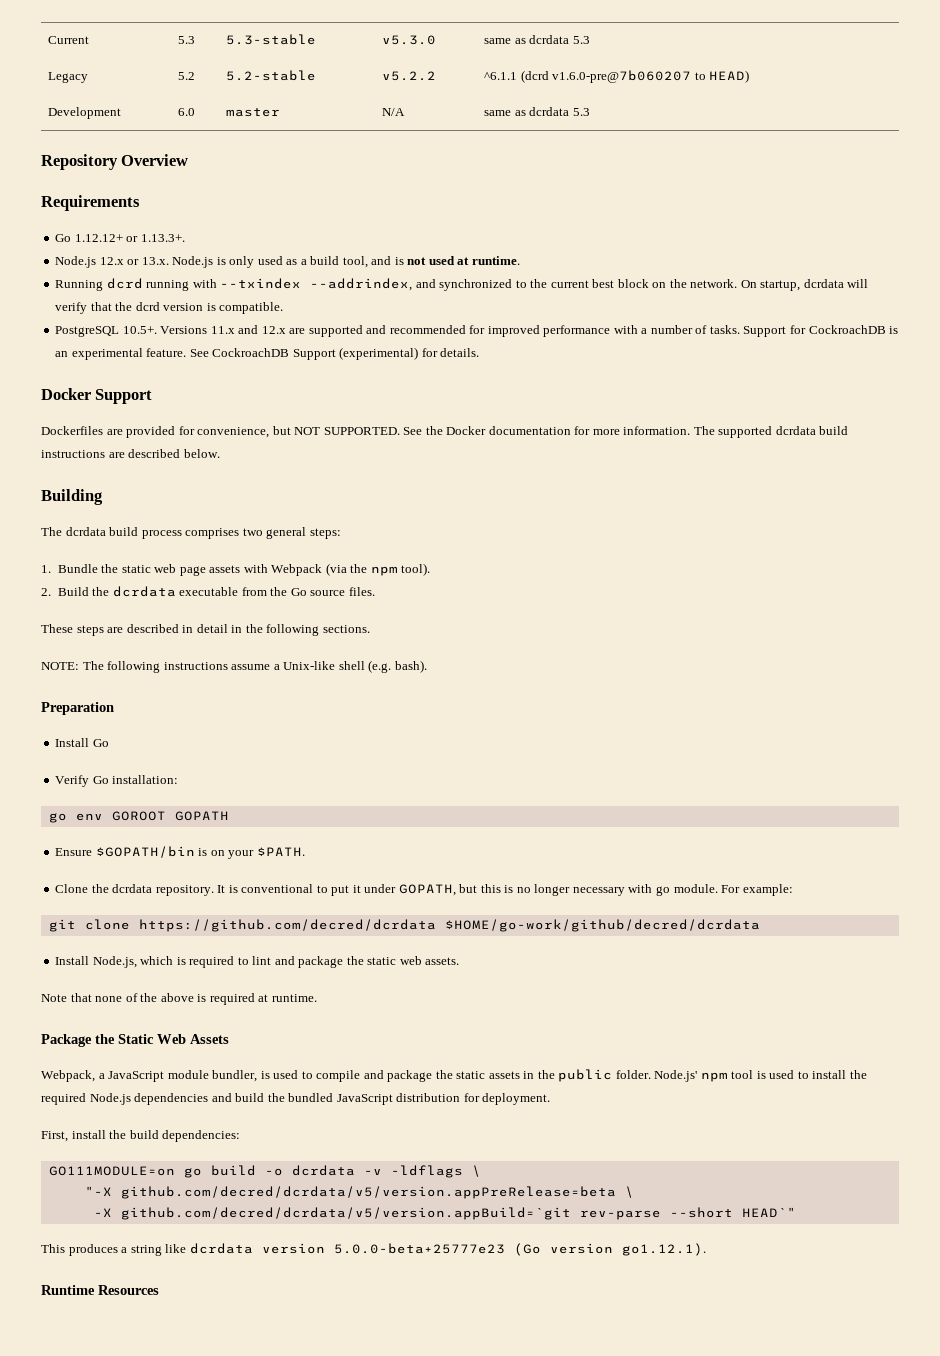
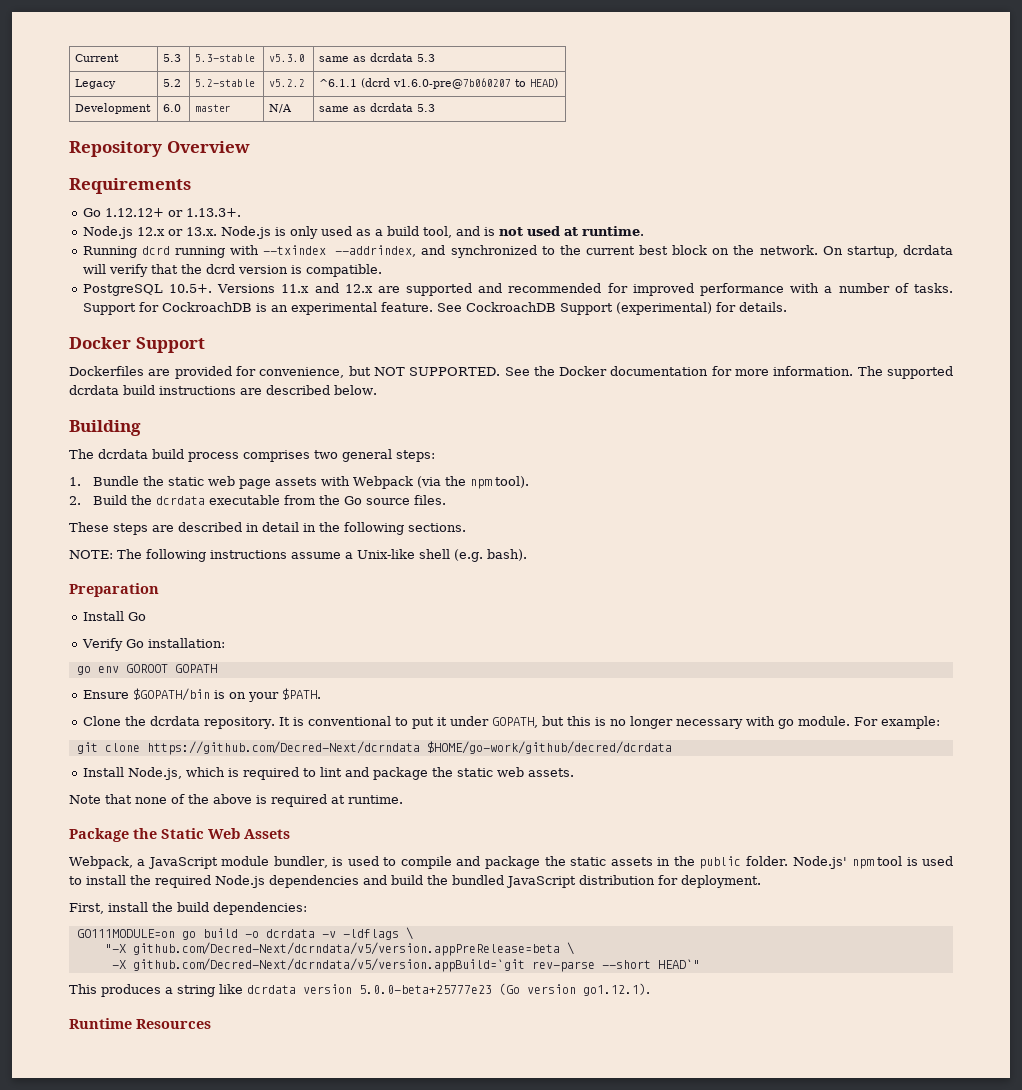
[138,919,436,932] https://github.com/decred/dcrdata -> [146,741,420,755] https://github.com/Decred-Next/dcrndata
[120,1186,616,1199] github.com/decred/dcrdata/v5/version.appPreRelease=beta -> [132,942,560,956] github.com/Decred-Next/dcrndata/v5/version.appPreRelease=beta
[120,1207,571,1220] github.com/decred/dcrdata/v5/version.appBuild=`git -> [132,958,525,972] github.com/Decred-Next/dcrndata/v5/version.appBuild=`git

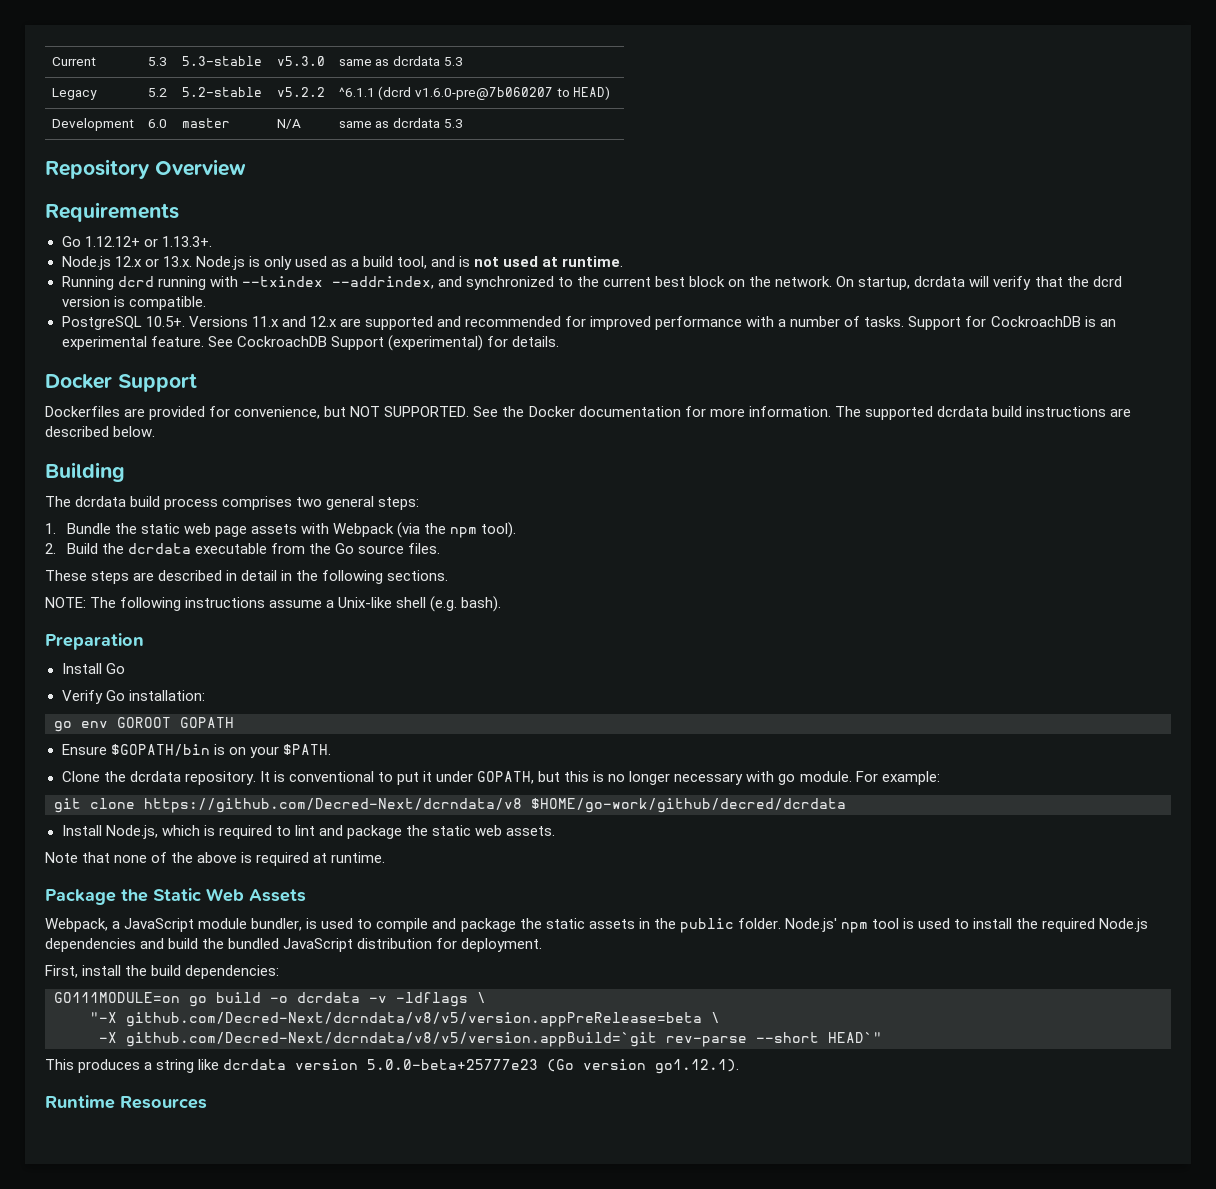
[146,741,420,755] https://github.com/Decred-Next/dcrndata -> [144,798,522,813] https://github.com/Decred-Next/dcrndata/v8
[132,942,560,956] github.com/Decred-Next/dcrndata/v5/version.appPreRelease=beta -> [126,1012,702,1027] github.com/Decred-Next/dcrndata/v8/v5/version.appPreRelease=beta
[132,958,525,972] github.com/Decred-Next/dcrndata/v5/version.appBuild=`git -> [126,1032,657,1047] github.com/Decred-Next/dcrndata/v8/v5/version.appBuild=`git

